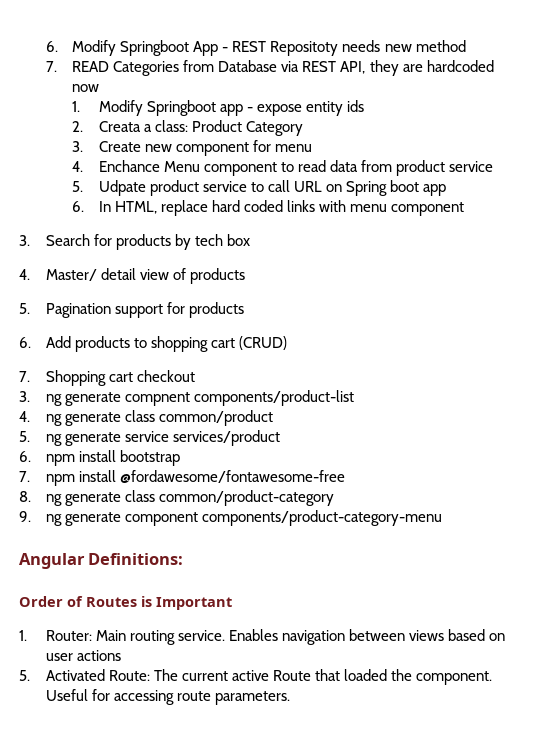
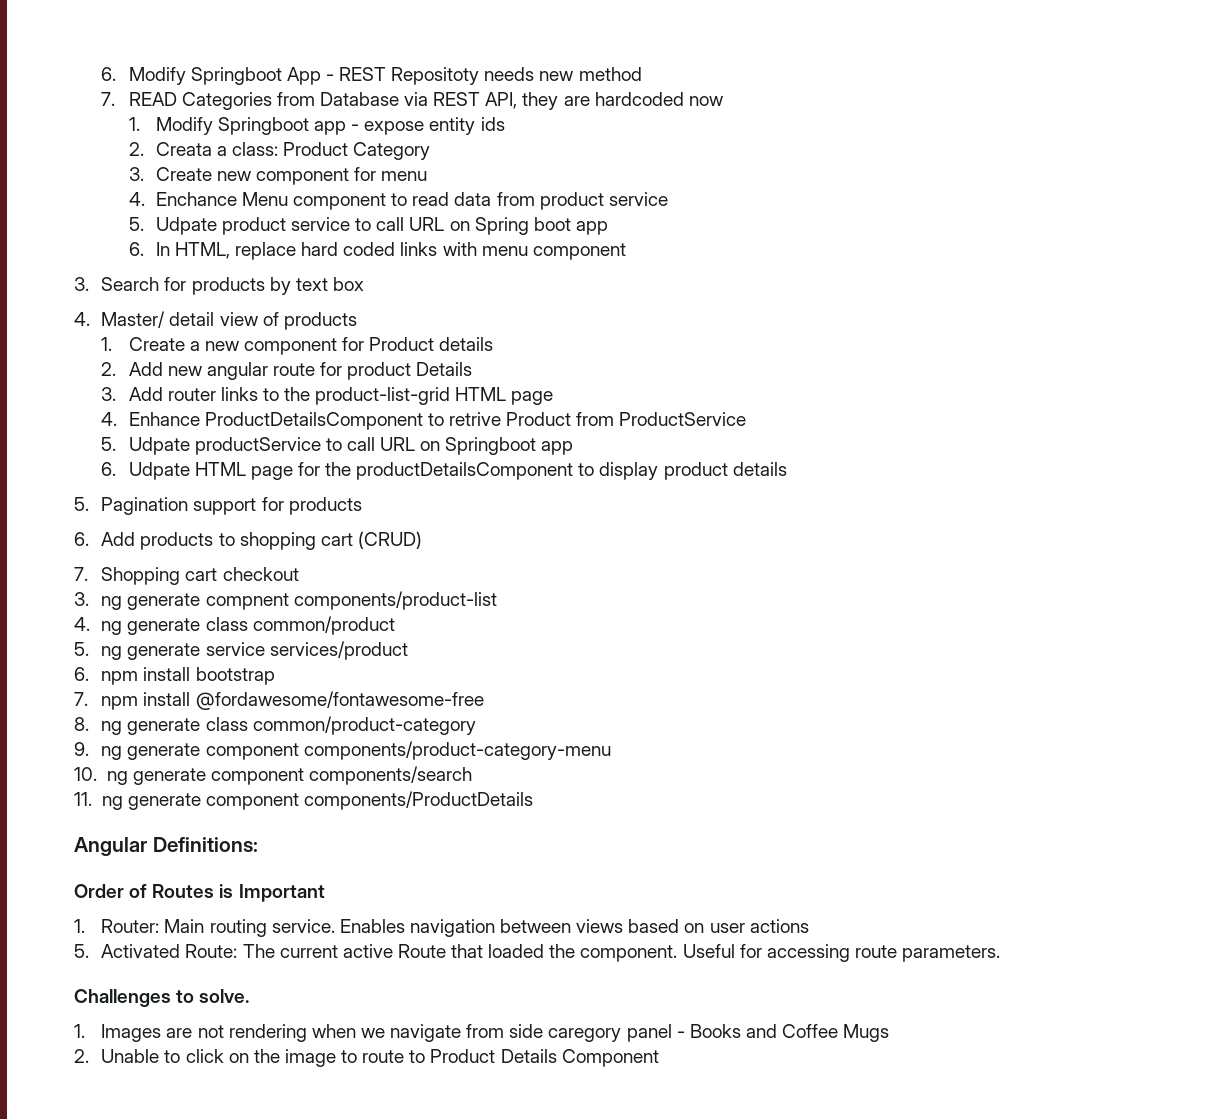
[194,234,223,246] tech -> [295,278,328,291] text
(245, 276) none -> [101,337,494,355] [101,362,473,380] [101,387,554,405] [101,412,747,430] [101,437,574,455] [101,462,787,480] // 1. Create a new component for Product details // 2. Add new angular route for product Details // 3. Add router links to the product-list-grid HTML page // 4. Enhance ProductDetailsComponent to retrive Product from ProductService // 5. Udpate productService to call URL on Springboot app // 6. Udpate HTML page for the productDetailsComponent to display product details
(442, 518) none -> [74,766,472,785] [74,791,533,810] // 10. ng generate component components/search // 11. ng generate component components/ProductDetails
(290, 698) none -> [74,989,250,1007] [74,1024,890,1042] [74,1049,659,1067] // Challenges to solve. // 1. Images are not rendering when we navigate from side caregory panel - Books and Coffee Mugs // 2. Unable to click on the image to route to Product Details Component

